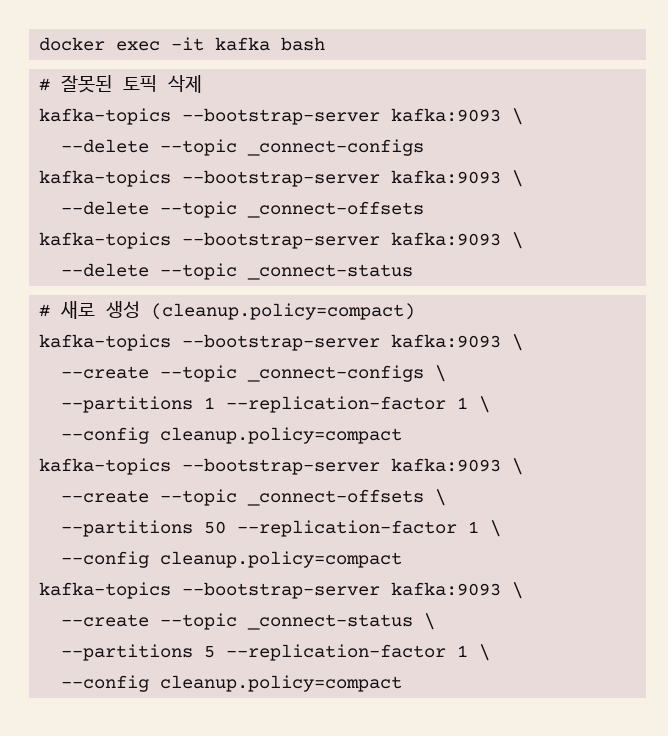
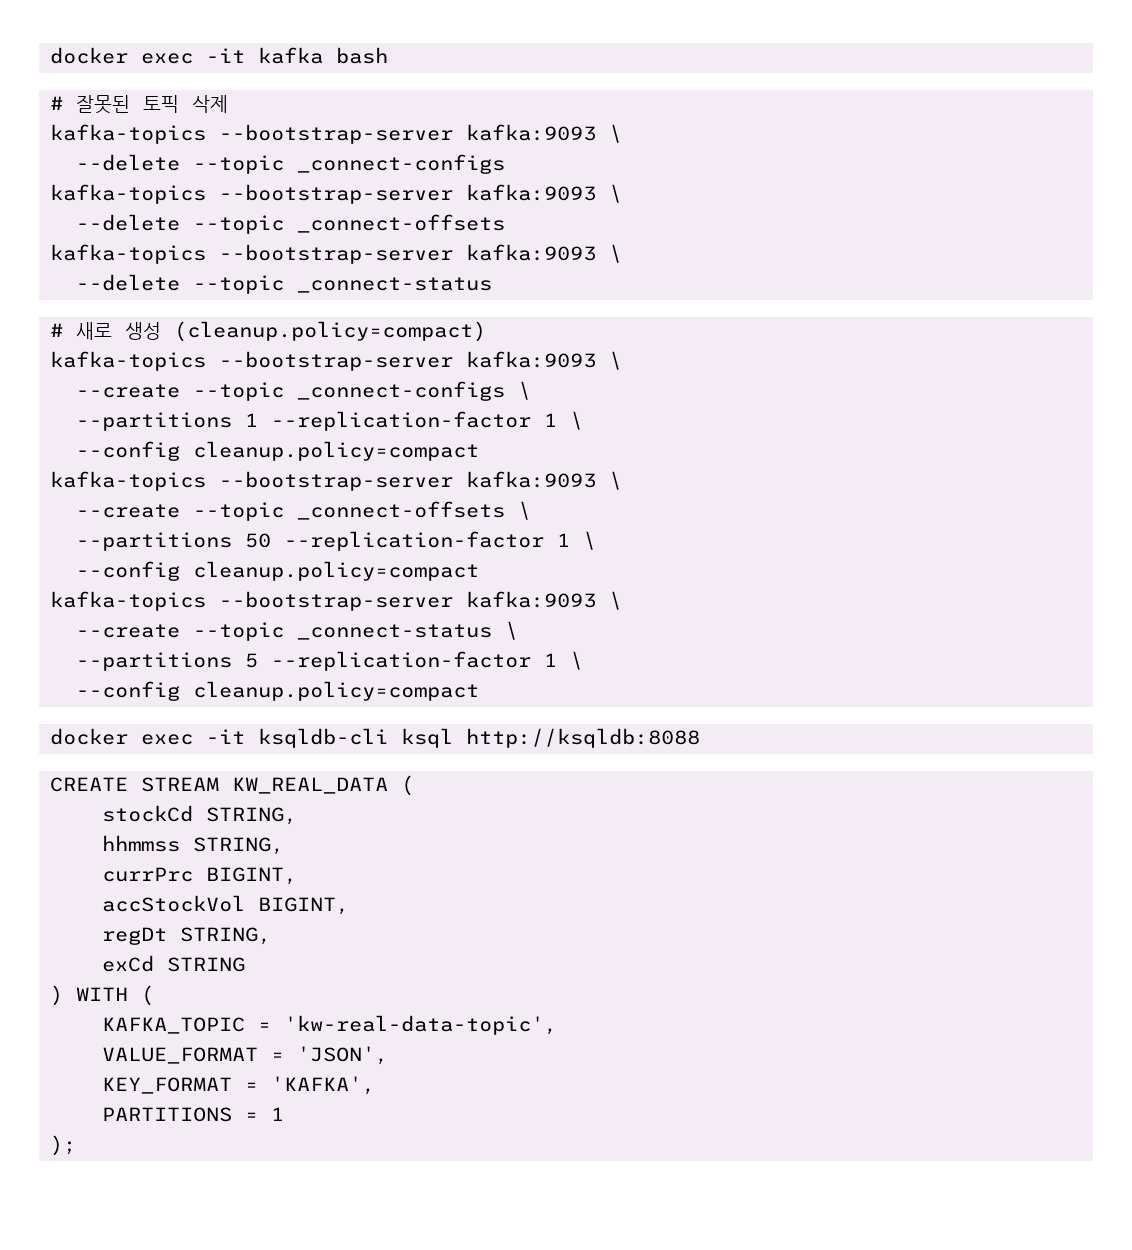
(402, 683) none -> [49,728,700,748] [49,775,414,796] [101,805,297,825] [101,835,284,855] [101,867,297,885] [101,895,349,915] [101,927,271,945] [101,955,245,972] [49,985,154,1006] [101,1015,557,1035] [101,1046,388,1065] [101,1076,375,1095] [101,1107,284,1122] [49,1135,76,1156] // docker exec -it ksqldb-cli ksql http://ksqldb:8088 // CREATE STREAM KW_REAL_DATA ( // stockCd STRING, // hhmmss STRING, // currPrc BIGINT, // accStockVol BIGINT, // regDt STRING, // exCd STRING // ) WITH ( // KAFKA_TOPIC = 'kw-real-data-topic', // VALUE_FORMAT = 'JSON', // KEY_FORMAT = 'KAFKA', // PARTITIONS = 1 // );

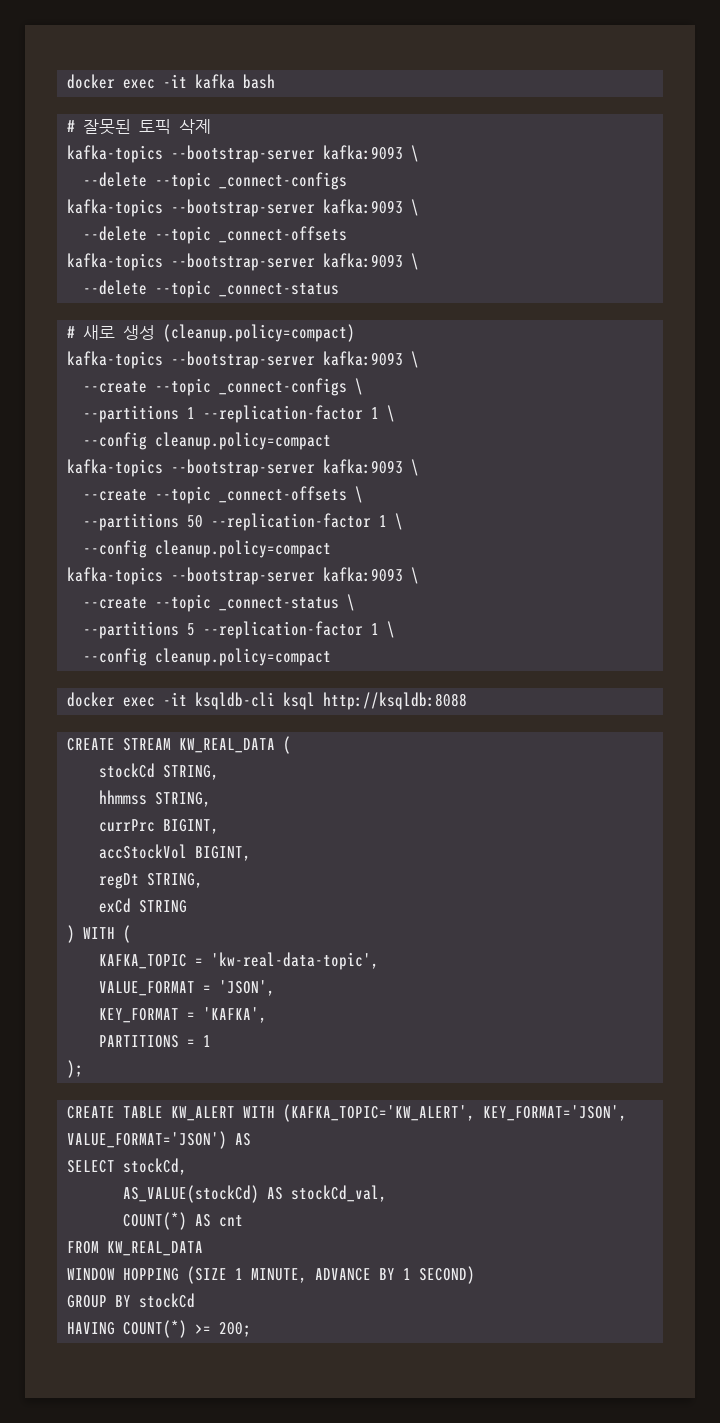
(76, 1145) none -> [67,1104,628,1122] [67,1131,252,1149] [67,1158,188,1175] [123,1185,388,1203] [123,1212,244,1230] [67,1241,204,1256] [67,1266,476,1284] [67,1293,196,1308] [67,1320,252,1338] // CREATE TABLE KW_ALERT WITH (KAFKA_TOPIC='KW_ALERT', KEY_FORMAT='JSON', VALUE_FORMAT='JSON') AS // SELECT stockCd, // AS_VALUE(stockCd) AS stockCd_val, // COUNT(*) AS cnt // FROM KW_REAL_DATA // WINDOW HOPPING (SIZE 1 MINUTE, ADVANCE BY 1 SECOND) // GROUP BY stockCd // HAVING COUNT(*) >= 200;

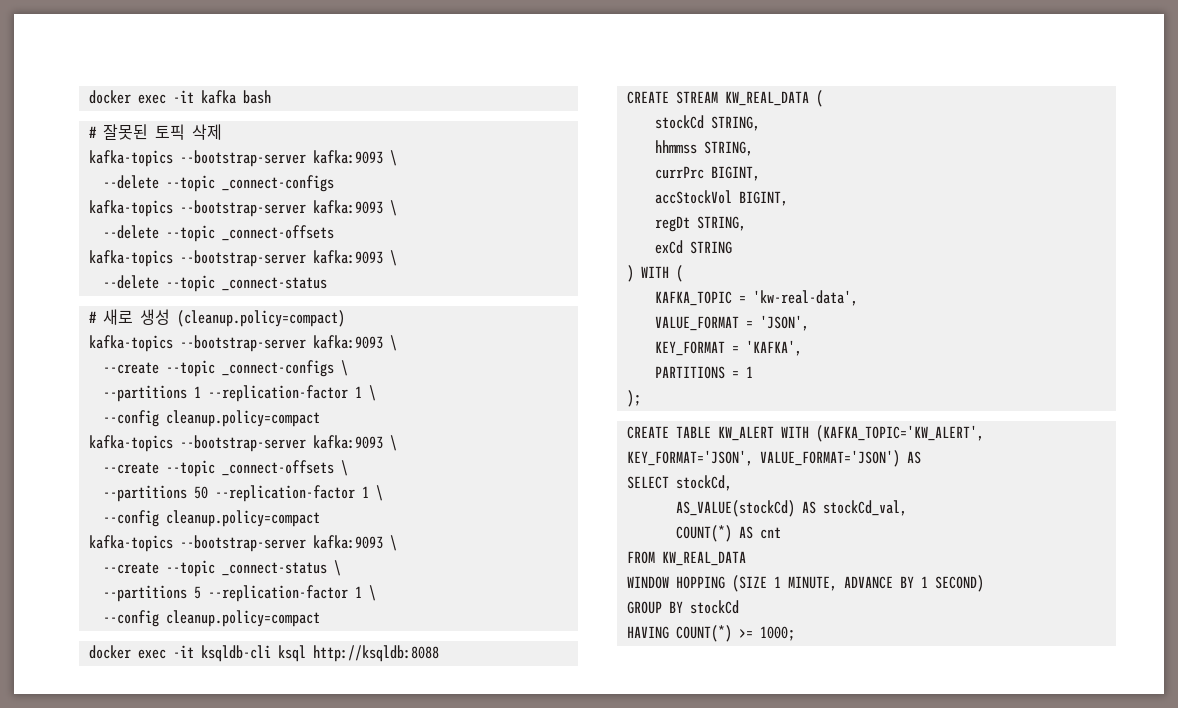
[211,952,380,970] 'kw-real-data-topic', -> [753,290,859,306] 'kw-real-data',
[219,1322,252,1337] 200; -> [760,626,796,641] 1000;

